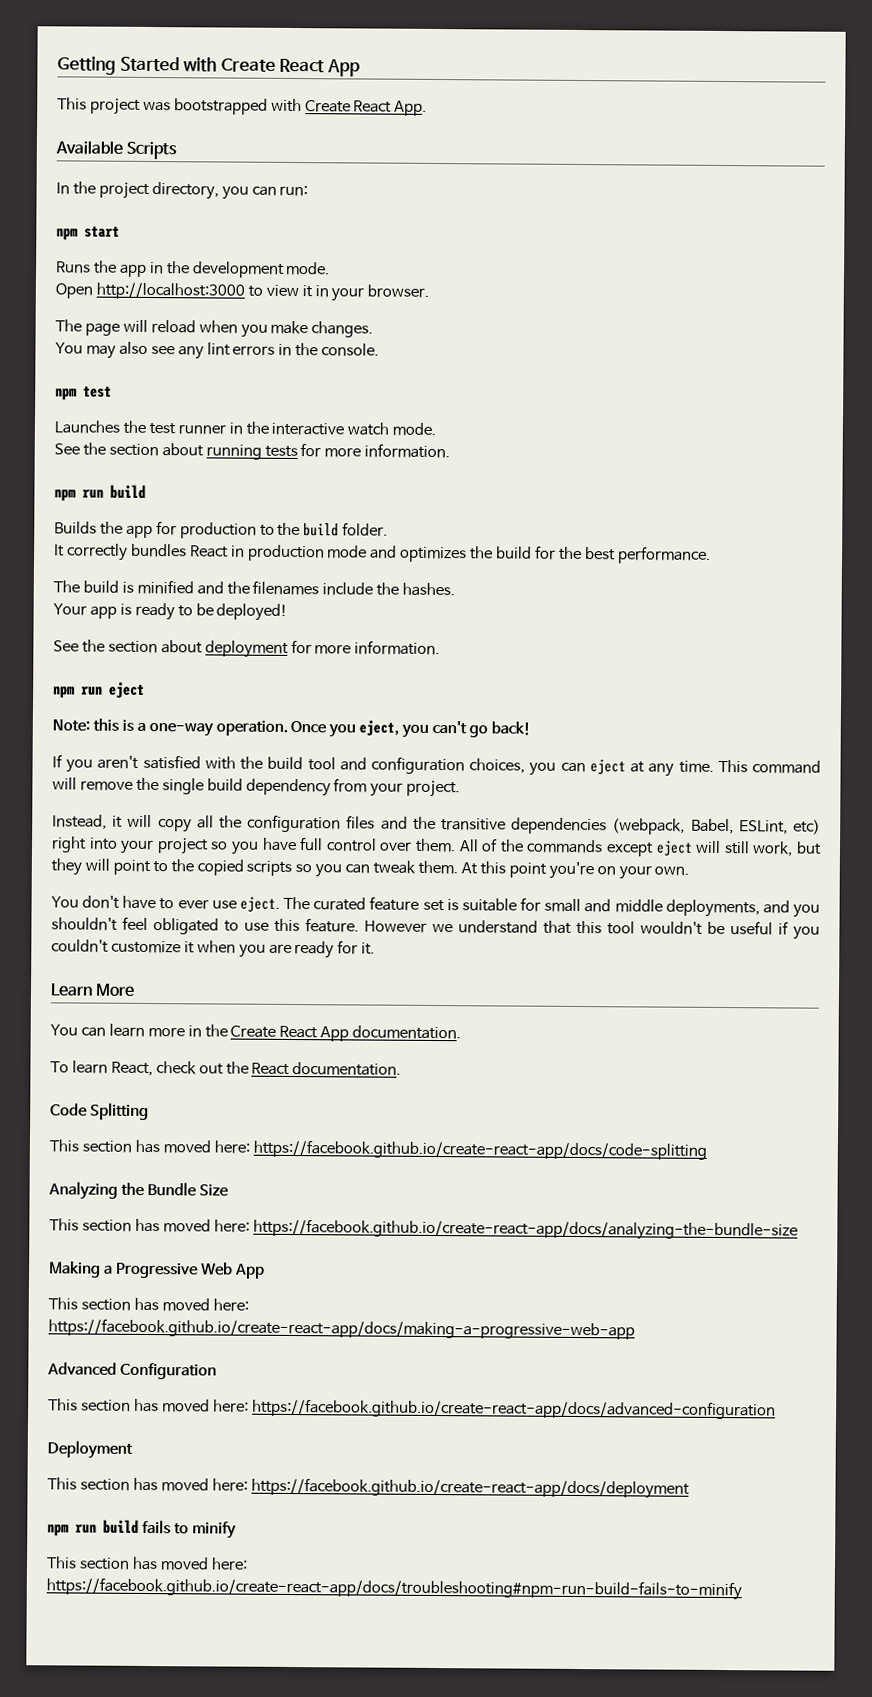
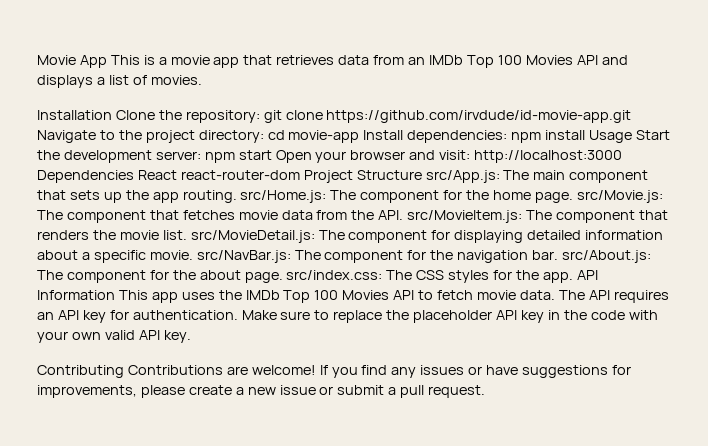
[57,56,360,77] [57,97,428,116] [55,140,178,160] [56,181,309,200] [56,226,120,241] [56,260,331,278] [55,282,430,302] [55,319,374,338] [55,341,380,360] [55,386,112,401] [54,420,437,436] [54,442,451,460] [54,484,146,502] [54,521,389,539] [54,543,711,564] [53,579,456,597] [53,602,289,621] [53,639,441,658] [53,681,145,699] [52,718,531,738] [52,754,821,777] [52,777,461,798] [52,814,821,835] [51,836,823,857] [51,858,690,880] [51,895,820,918] [51,916,820,940] [51,939,376,959] [50,983,136,997] [50,1023,462,1042] [50,1060,402,1077] [50,1102,150,1121] [49,1139,707,1160] [48,1181,230,1200] [49,1218,798,1241] [48,1261,266,1279] [48,1297,249,1312] [48,1318,635,1340] [47,1362,218,1380] [48,1398,776,1420] [47,1440,133,1459] [47,1477,690,1499] [47,1519,238,1539] [46,1556,248,1571] [46,1577,742,1601] Getting Started with Create React App // This project was bootstrapped with Create React App. // Available Scripts // In the project directory, you can run: // npm start // Runs the app in the development mode. // Open http://localhost:3000 to view it in your browser. // The page will reload when you make changes. // You may also see any lint errors in the console. // npm test // Launches the test runner in the interactive watch mode. // See the section about running tests for more information. // npm run build // Builds the app for production to the build folder. // It correctly bundles React in production mode and optimizes the build for the best performance. // The build is minified and the filenames include the hashes. // Your app is ready to be deployed! // See the section about deployment for more information. // npm run eject // Note: this is a one-way operation. Once you eject, you can't go back! // If you aren't satisfied with the build tool and configuration choices, you can eject at any time. This command will remove the single build dependency from your project. // Instead, it will copy all the configuration files and the transitive dependencies (webpack, Babel, ESLint, etc) right into your project so you have full control over them. All of the commands except eject will still work, but they will point to the copied scripts so you can tweak them. At this point you're on your own. // You don't have to ever use eject. The curated feature set is suitable for small and middle deployments, and you shouldn't feel obligated to use this feature. However we understand that this tool wouldn't be useful if you couldn't customize it when you are ready for it. // Learn More // You can learn more in the Create React App documentation. // To learn React, check out the React documentation. // Code Splitting // This section has moved here: https://facebook.github.io/create-react-app/docs/code-splitting // Analyzing the Bundle Size // This section has moved here: https://facebook.github.io/create-react-app/docs/analyzing-the-bundle-size // Making a Progressive Web App // This section has moved here: https://facebook.github.io/create-react-app/docs/making-a-progressive-web-app // Advanced Configuration // This section has moved here: https://facebook.github.io/create-react-app/docs/advanced-configuration // Deployment // This section has moved here: https://facebook.github.io/create-react-app/docs/deployment // npm run build fails to minify // This section has moved here: https://facebook.github.io/create-react-app/docs/troubleshooting#npm-run-build-fails-to-minify -> [37,55,628,68] [37,75,202,88] [37,110,632,123] [37,130,670,143] [37,150,623,163] [37,170,649,183] [37,190,663,203] [37,210,668,223] [37,230,664,243] [37,250,652,263] [37,270,598,283] [37,290,669,303] [37,310,658,323] [37,330,191,343] [37,365,631,378] [37,385,486,398] Movie App This is a movie app that retrieves data from an IMDb Top 100 Movies API and displays a list of movies. // Installation Clone the repository: git clone https://github.com/irvdude/id-movie-app.git Navigate to the project directory: cd movie-app Install dependencies: npm install Usage Start the development server: npm start Open your browser and visit: http://localhost:3000 Dependencies React react-router-dom Project Structure src/App.js: The main component that sets up the app routing. src/Home.js: The component for the home page. src/Movie.js: The component that fetches movie data from the API. src/MovieItem.js: The component that renders the movie list. src/MovieDetail.js: The component for displaying detailed information about a specific movie. src/NavBar.js: The component for the navigation bar. src/About.js: The component for the about page. src/index.css: The CSS styles for the app. API Information This app uses the IMDb Top 100 Movies API to fetch movie data. The API requires an API key for authentication. Make sure to replace the placeholder API key in the code with your own valid API key. // Contributing Contributions are welcome! If you find any issues or have suggestions for improvements, please create a new issue or submit a pull request.

